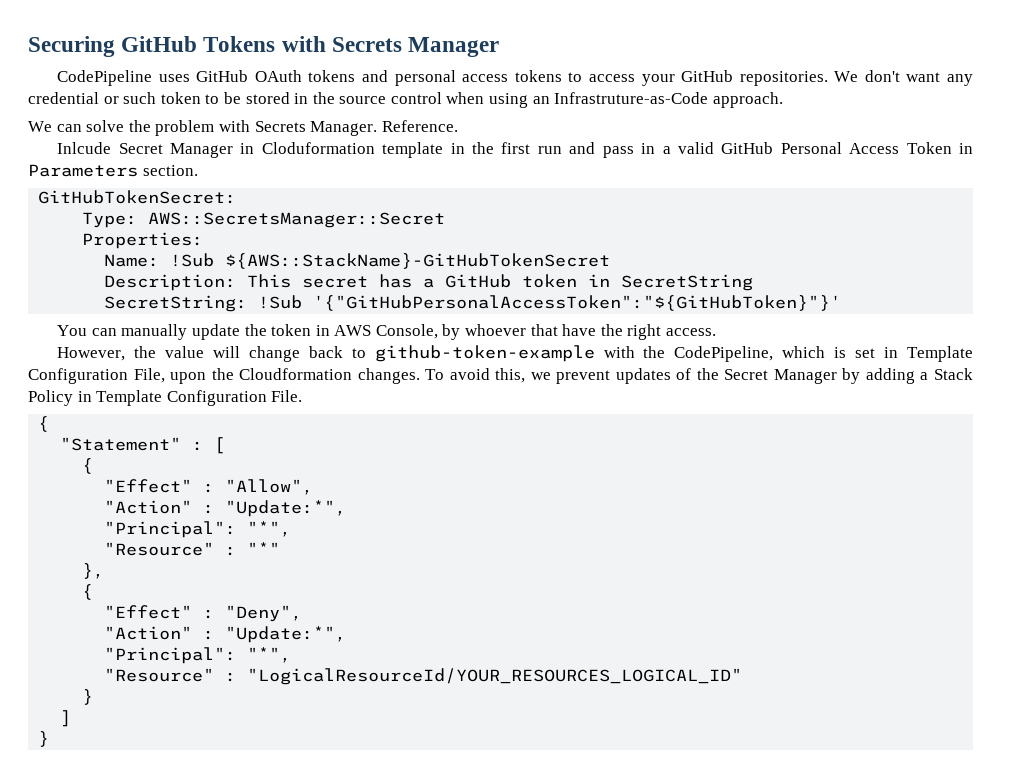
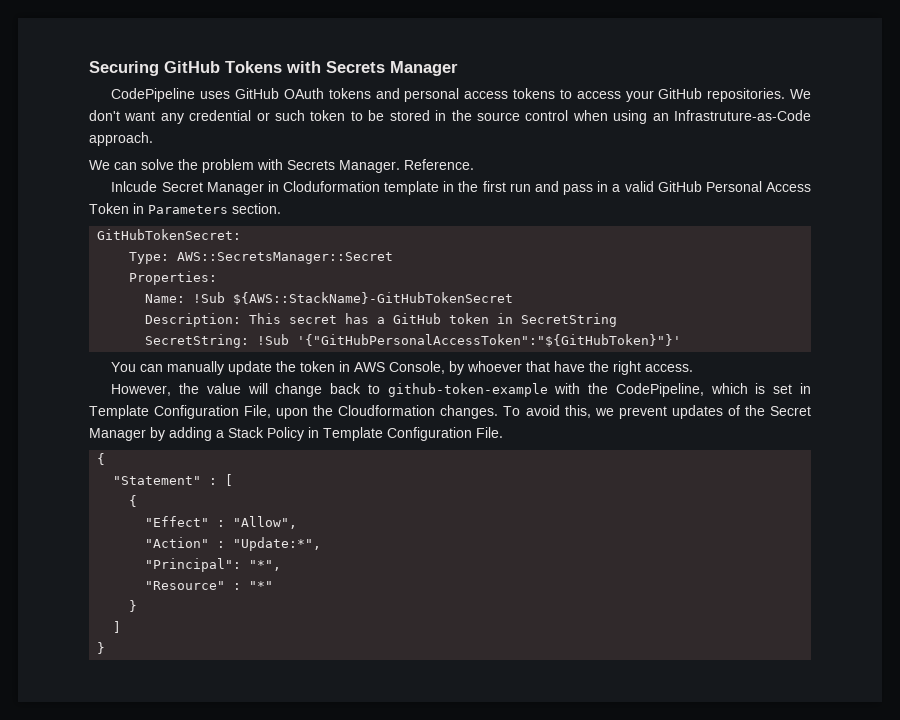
[82,563,105,579] [82,584,94,600] [104,605,303,622] [104,626,347,643] [104,647,292,664] [104,668,743,685] // }, // { // "Effect" : "Deny", // "Action" : "Update:*", // "Principal": "*", // "Resource" : "LogicalResourceId/YOUR_RESOURCES_LOGICAL_ID" -> (274, 585) none

